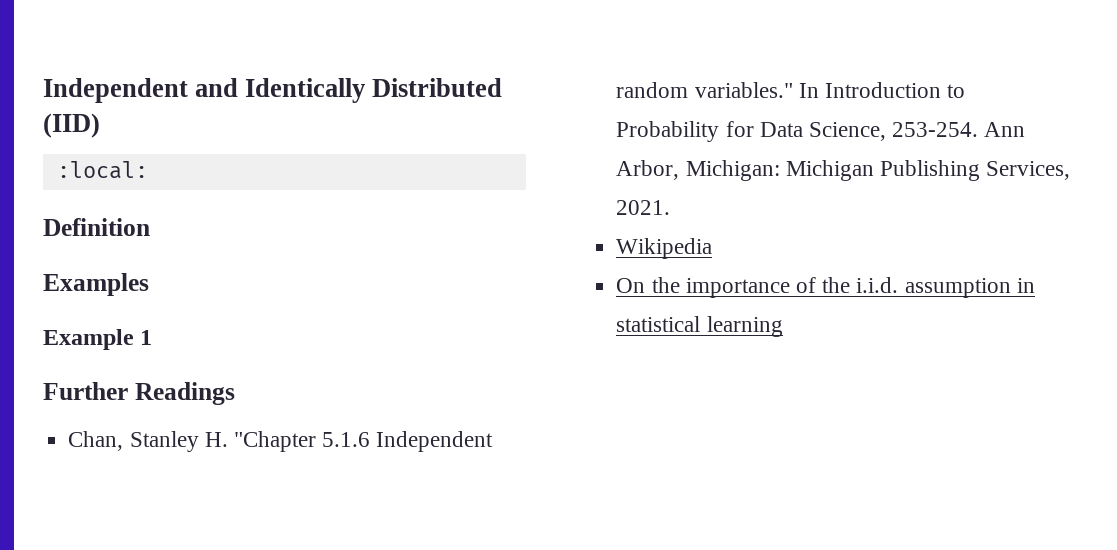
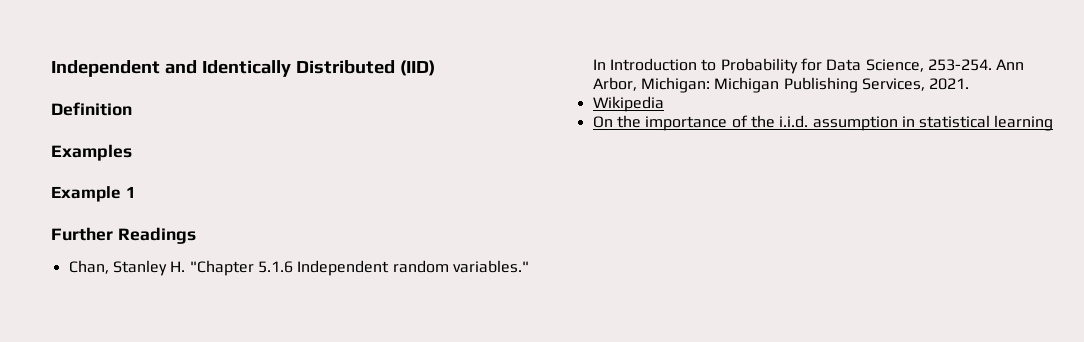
[56,161,148,179] // :local: -> (435, 68) none

